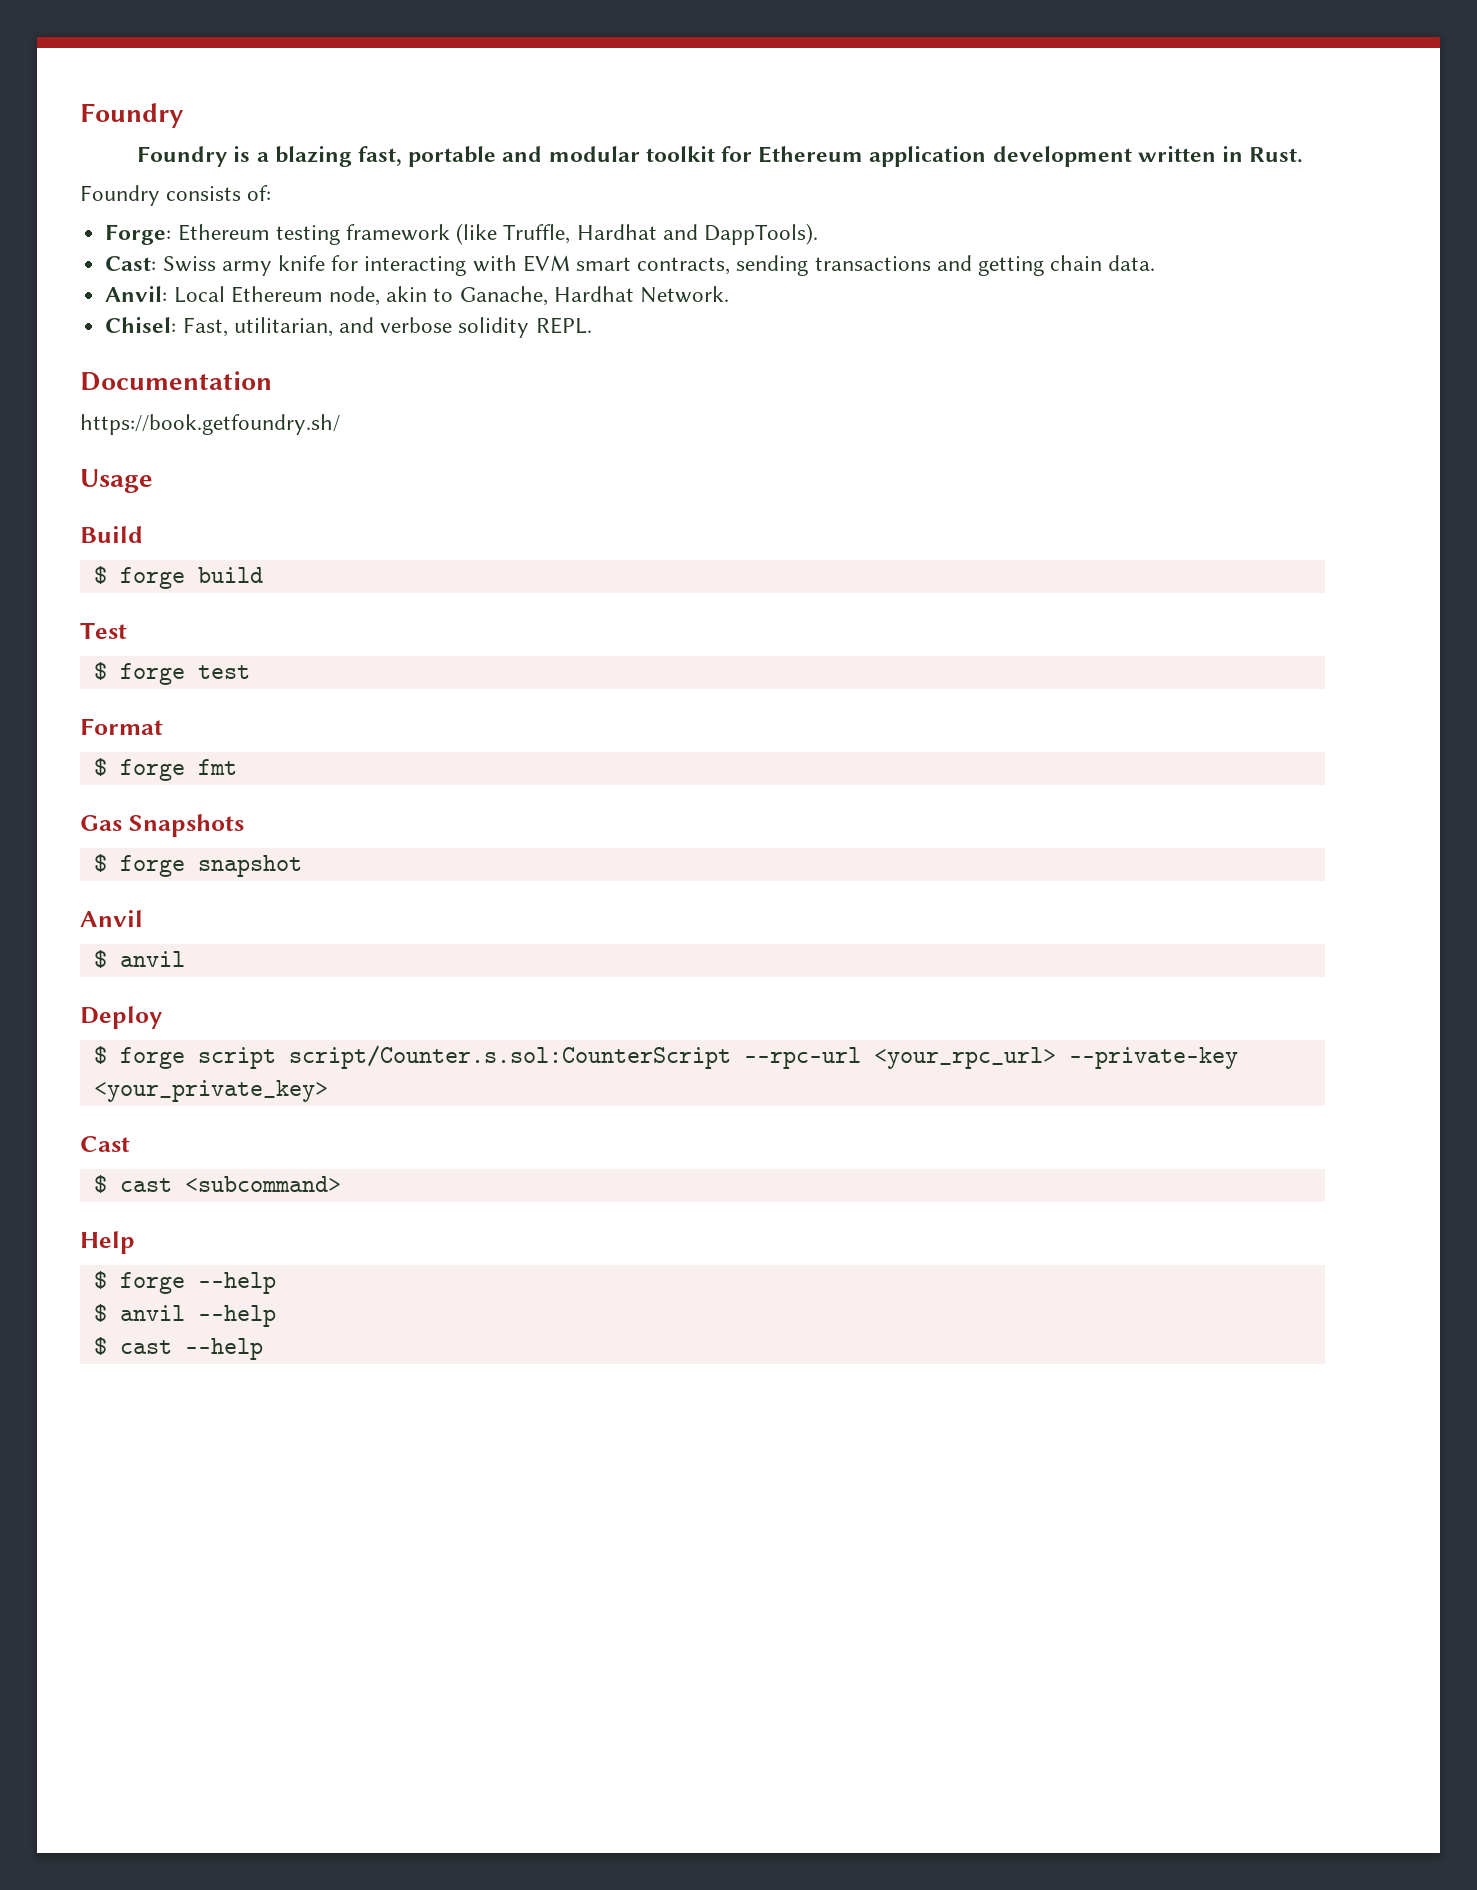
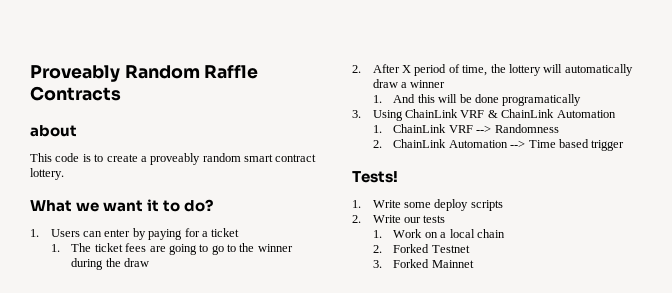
[80,103,184,128] [137,146,1304,167] [80,185,272,206] [105,223,818,245] [105,255,1156,276] [105,286,729,306] [105,317,592,338] [80,371,272,391] [80,414,340,435] [80,469,153,493] [80,526,143,543] [93,566,263,589] [80,622,127,639] [93,662,250,685] [80,718,163,735] [93,758,237,781] [80,814,244,837] [93,854,302,877] [80,910,143,927] [93,950,185,968] [80,1006,162,1029] [93,1045,1238,1069] [93,1080,328,1102] [80,1136,130,1152] [93,1175,341,1193] [80,1231,135,1254] [93,1271,276,1294] [93,1304,276,1327] [93,1337,263,1360] Foundry // Foundry is a blazing fast, portable and modular toolkit for Ethereum application development written in Rust. // Foundry consists of: // Forge: Ethereum testing framework (like Truffle, Hardhat and DappTools). // Cast: Swiss army knife for interacting with EVM smart contracts, sending transactions and getting chain data. // Anvil: Local Ethereum node, akin to Ganache, Hardhat Network. // Chisel: Fast, utilitarian, and verbose solidity REPL. // Documentation // https://book.getfoundry.sh/ // Usage // Build // $ forge build // Test // $ forge test // Format // $ forge fmt // Gas Snapshots // $ forge snapshot // Anvil // $ anvil // Deploy // $ forge script script/Counter.s.sol:CounterScript --rpc-url <your_rpc_url> --private-key <your_private_key> // Cast // $ cast <subcommand> // Help // $ forge --help // $ anvil --help // $ cast --help -> [30,65,259,82] [30,86,121,101] [30,125,77,137] [30,153,317,165] [30,168,64,180] [30,199,214,212] [30,228,240,240] [50,243,293,255] [71,258,150,270] [352,64,633,76] [372,79,446,88] [372,94,582,106] [352,109,616,121] [372,124,559,133] [372,139,625,151] [352,171,398,183] [352,199,503,211] [352,215,446,223] [372,229,505,238] [372,244,470,253] [372,259,474,268] Proveably Random Raffle Contracts // about // This code is to create a proveably random smart contract lottery. // What we want it to do? // 1. Users can enter by paying for a ticket // 1. The ticket fees are going to go to the winner during the draw // 2. After X period of time, the lottery will automatically draw a winner // 1. And this will be done programatically // 3. Using ChainLink VRF & ChainLink Automation // 1. ChainLink VRF --> Randomness // 2. ChainLink Automation --> Time based trigger // Tests! // 1. Write some deploy scripts // 2. Write our tests // 1. Work on a local chain // 2. Forked Testnet // 3. Forked Mainnet

